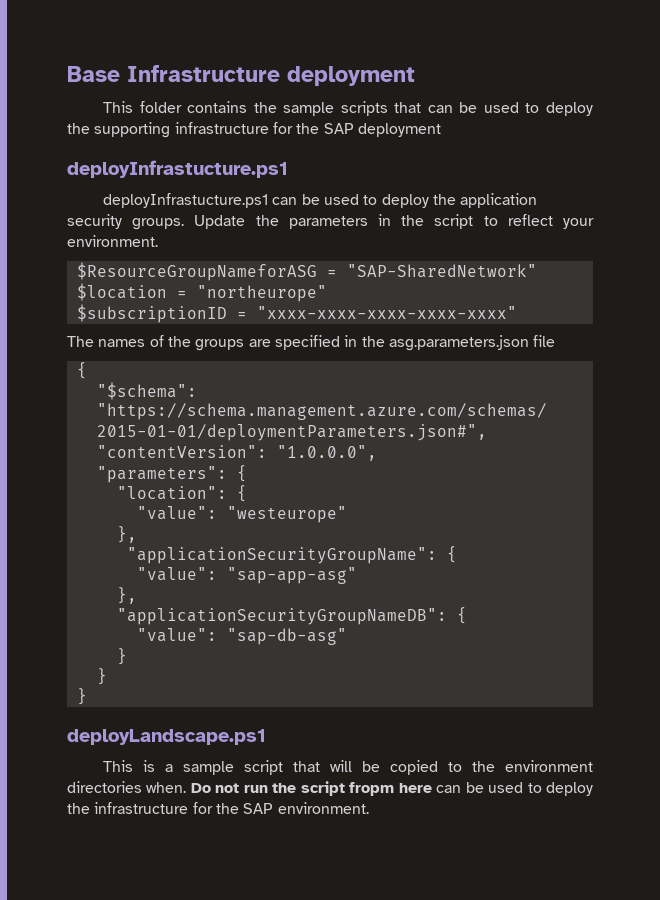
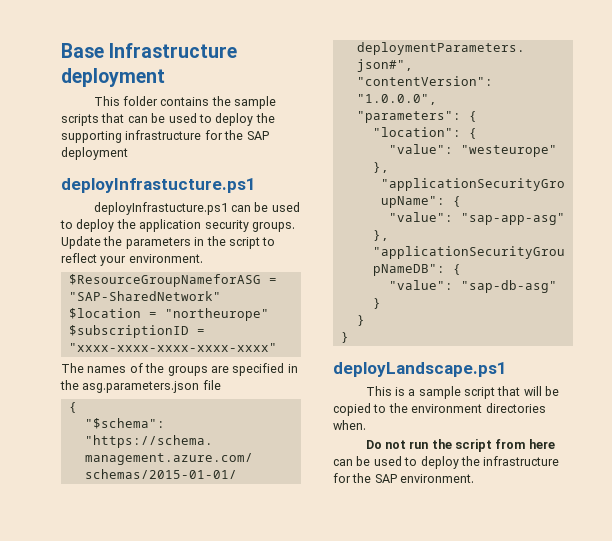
(187, 787) none -> (366, 425) //
[349,782,395,796] fropm -> [495,439,526,449] from

